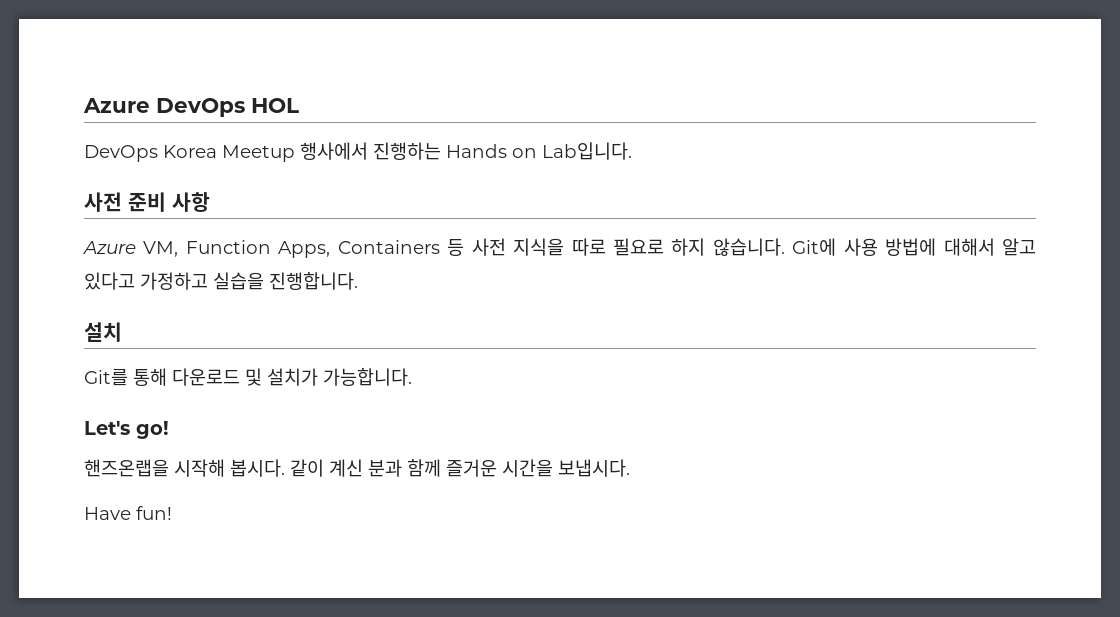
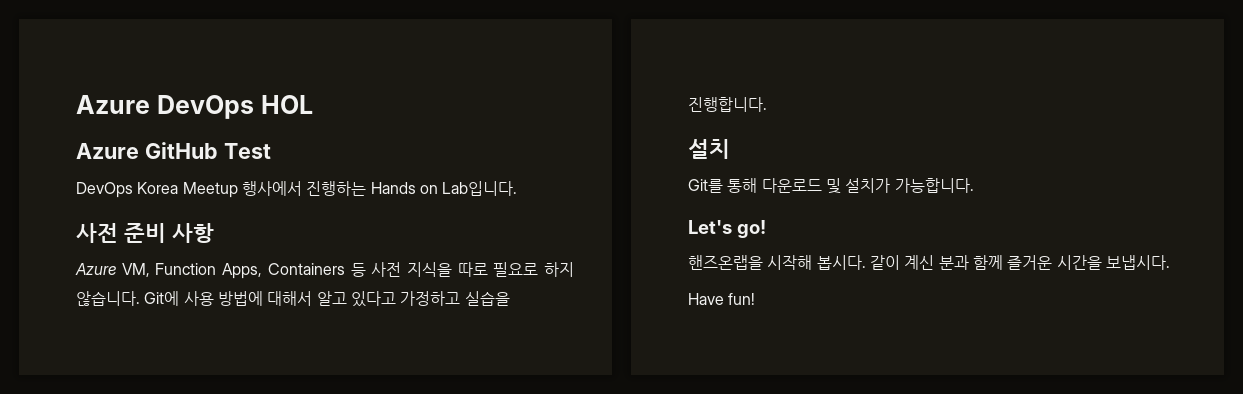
(299, 105) none -> [76,142,271,159] // Azure GitHub Test

